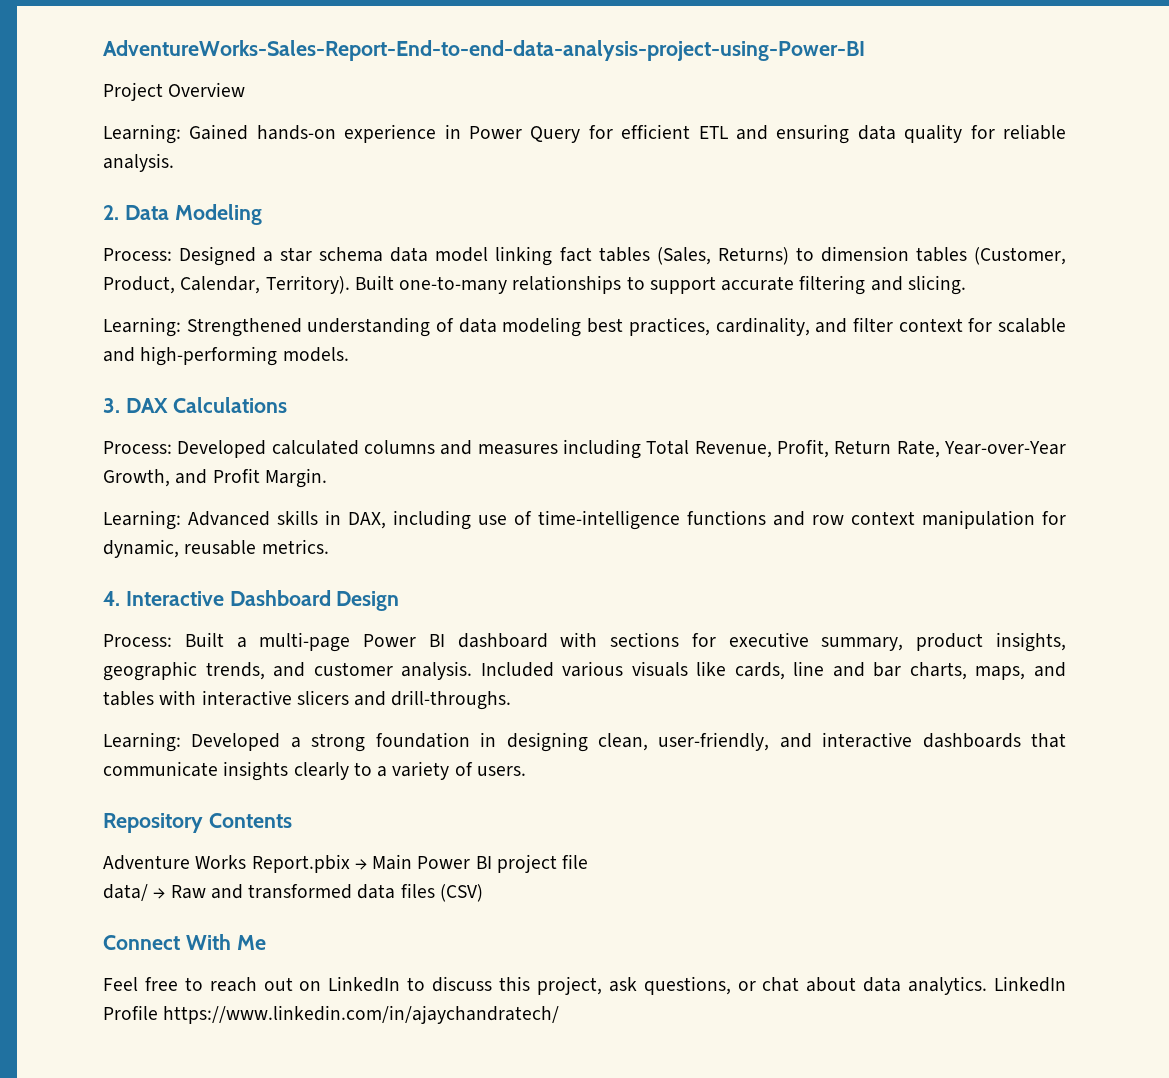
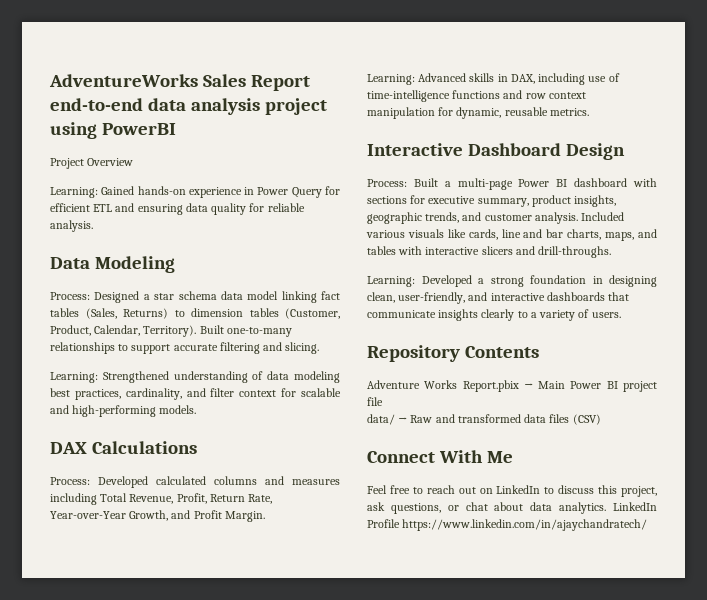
[103,40,865,61] AdventureWorks-Sales-Report-End-to-end-data-analysis-project-using-Power-BI -> [49,74,310,91] [50,98,327,115] [50,122,176,139] AdventureWorks Sales Report end-to-end data analysis project using PowerBI
[103,205,119,220] 2. -> (93, 226) none
[103,398,120,413] 3. -> (197, 409) none
[103,591,120,606] 4. -> (589, 112) none

